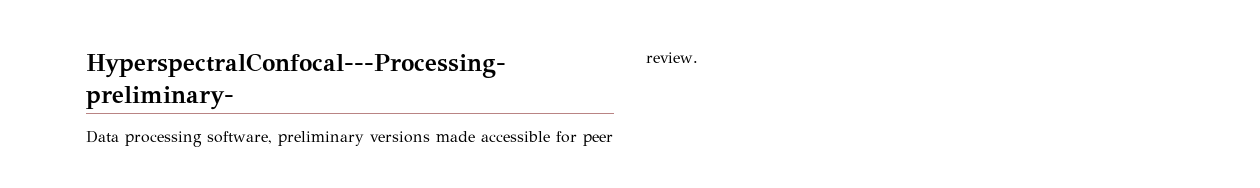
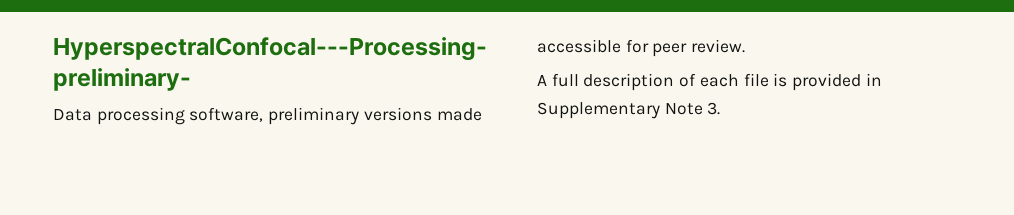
(698, 57) none -> [537,73,882,91] [537,102,721,119] // A full description of each file is provided in Supplementary Note 3.

